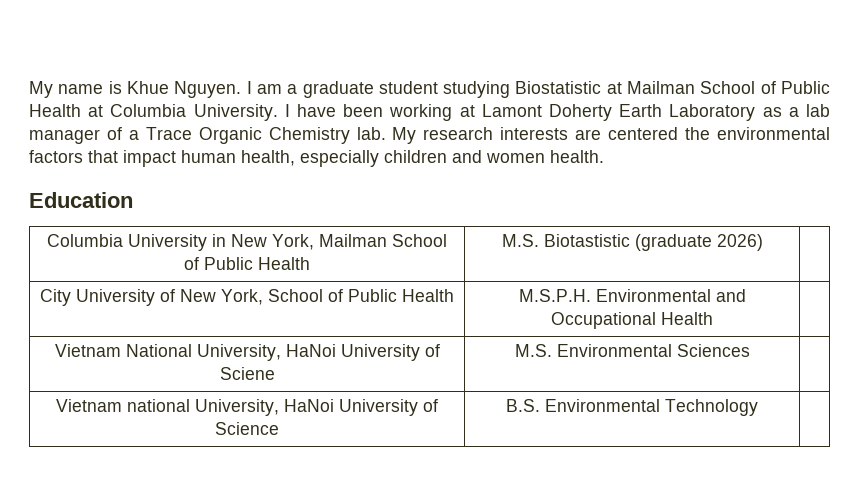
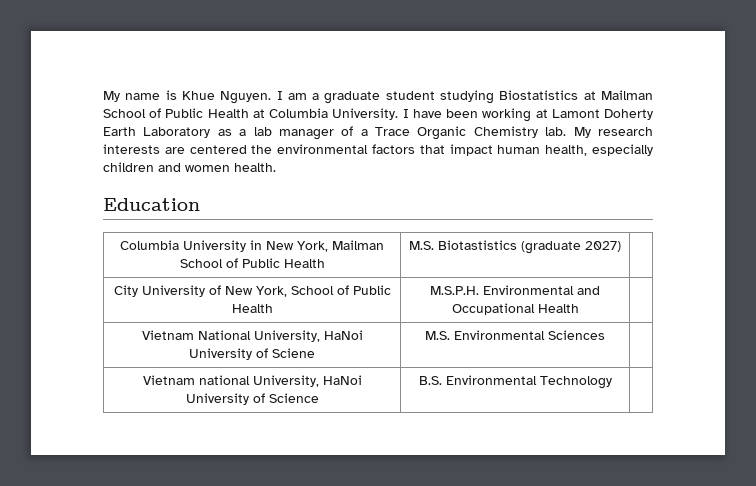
[515,81,602,94] Biostatistic -> [499,90,579,100] Biostatistics
[543,234,763,251] Biotastistic (graduate 2026) -> [438,240,621,254] Biotastistics (graduate 2027)

